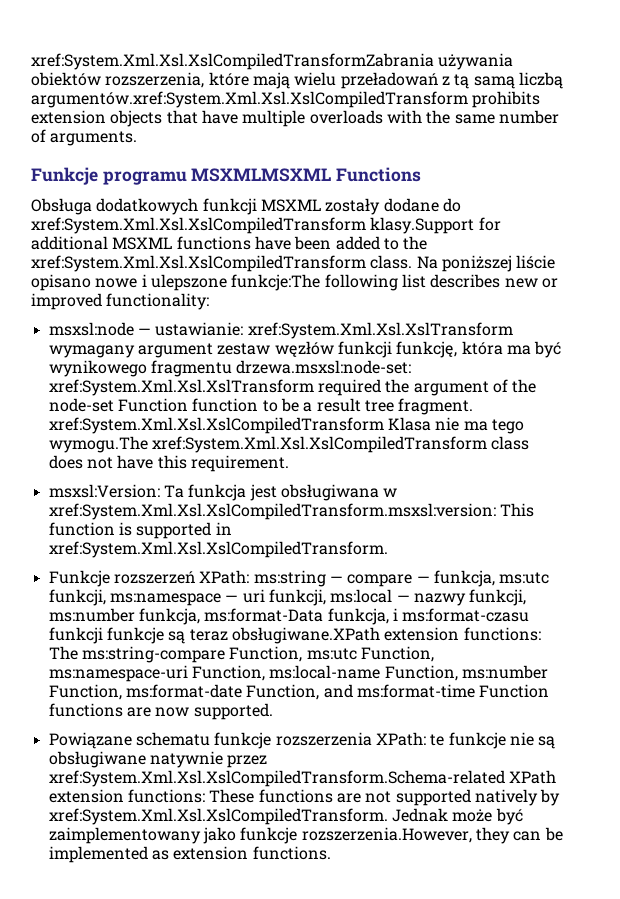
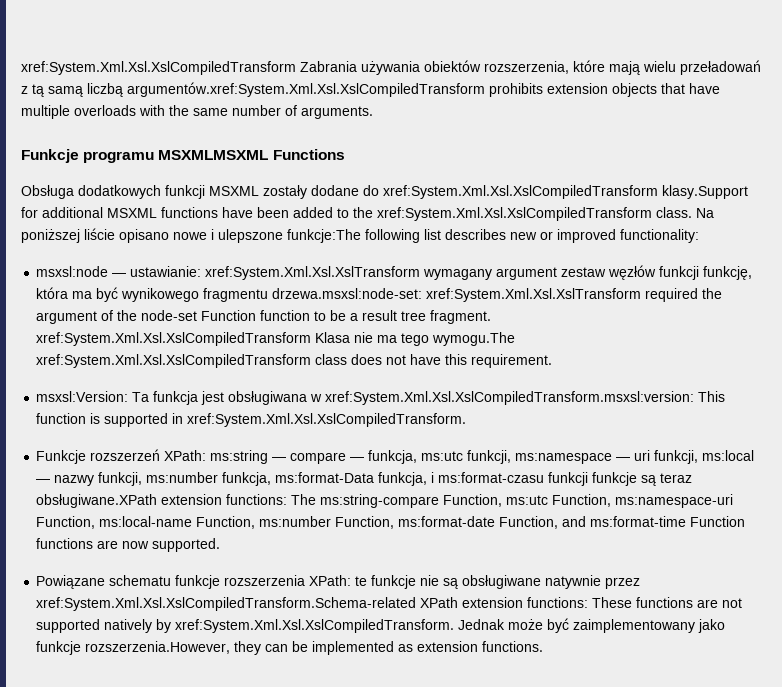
[31,53,434,70] xref:System.Xml.Xsl.XslCompiledTransformZabrania -> [21,61,357,75] xref:System.Xml.Xsl.XslCompiledTransform Zabrania

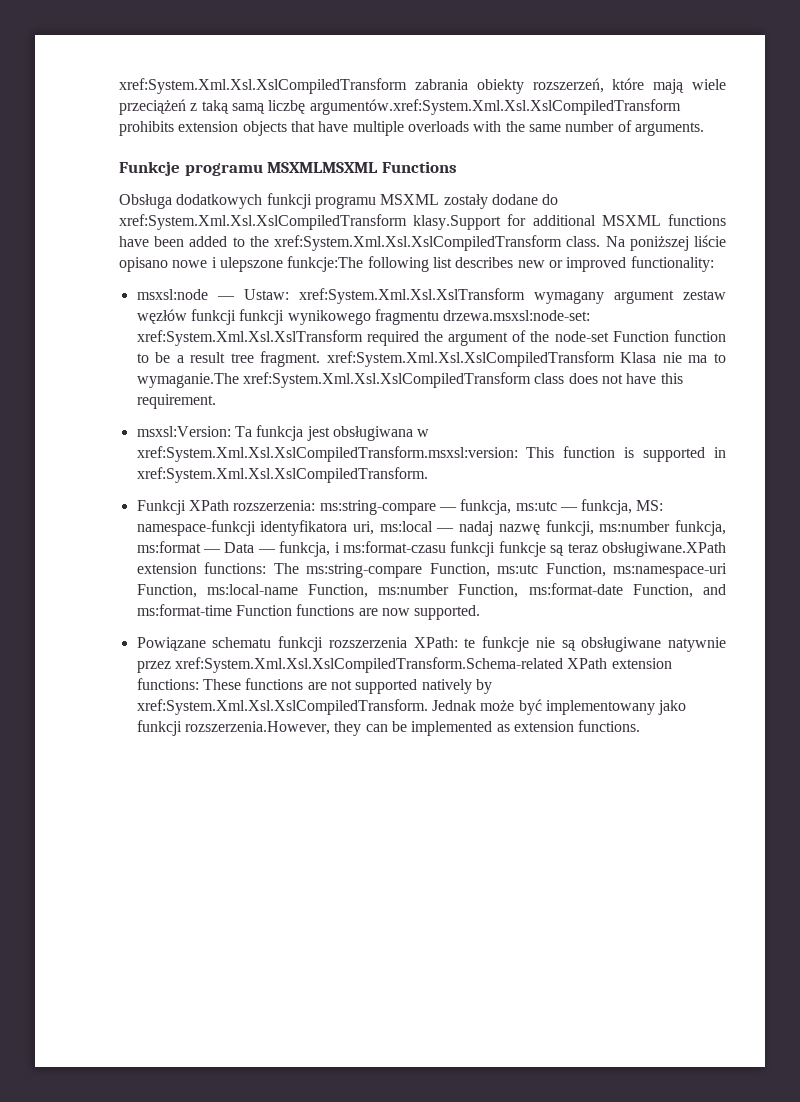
[21,60,761,75] [21,83,123,97] xref:System.Xml.Xsl.XslCompiledTransform Zabrania używania obiektów rozszerzenia, które mają wielu przeładowań z tą samą liczbą -> [119,78,726,94] [119,99,306,115] xref:System.Xml.Xsl.XslCompiledTransform zabrania obiekty rozszerzeń, które mają wiele przeciążeń z taką samą liczbę
(205, 192) none -> [314,196,376,209] programu
[130,266,202,277] ustawianie: -> [243,289,289,300] Ustaw:
[703,266,753,280] [36,287,119,302] funkcję, która ma być -> [239,309,285,325] funkcji
[401,332,516,346] tego wymogu.The -> [713,353,726,363] [136,373,239,388] to wymaganie.The
[36,449,755,464] [36,472,375,486] Funkcje rozszerzeń XPath: ms:string — compare — funkcja, ms:utc funkcji, ms:namespace — uri funkcji, ms:local — nazwy funkcji, ms:number funkcja, ms:format-Data -> [136,499,664,515] [136,520,726,536] [136,541,276,553] Funkcji XPath rozszerzenia: ms:string-compare — funkcja, ms:utc — funkcja, MS: namespace-funkcji identyfikatora uri, ms:local — nadaj nazwę funkcji, ms:number funkcja, ms:format — Data —
[175,575,221,589] funkcje -> [278,636,324,652] funkcji
[573,619,726,633] [36,641,82,655] zaimplementowany jako funkcje -> [545,700,687,715] [136,720,182,736] implementowany jako funkcji

